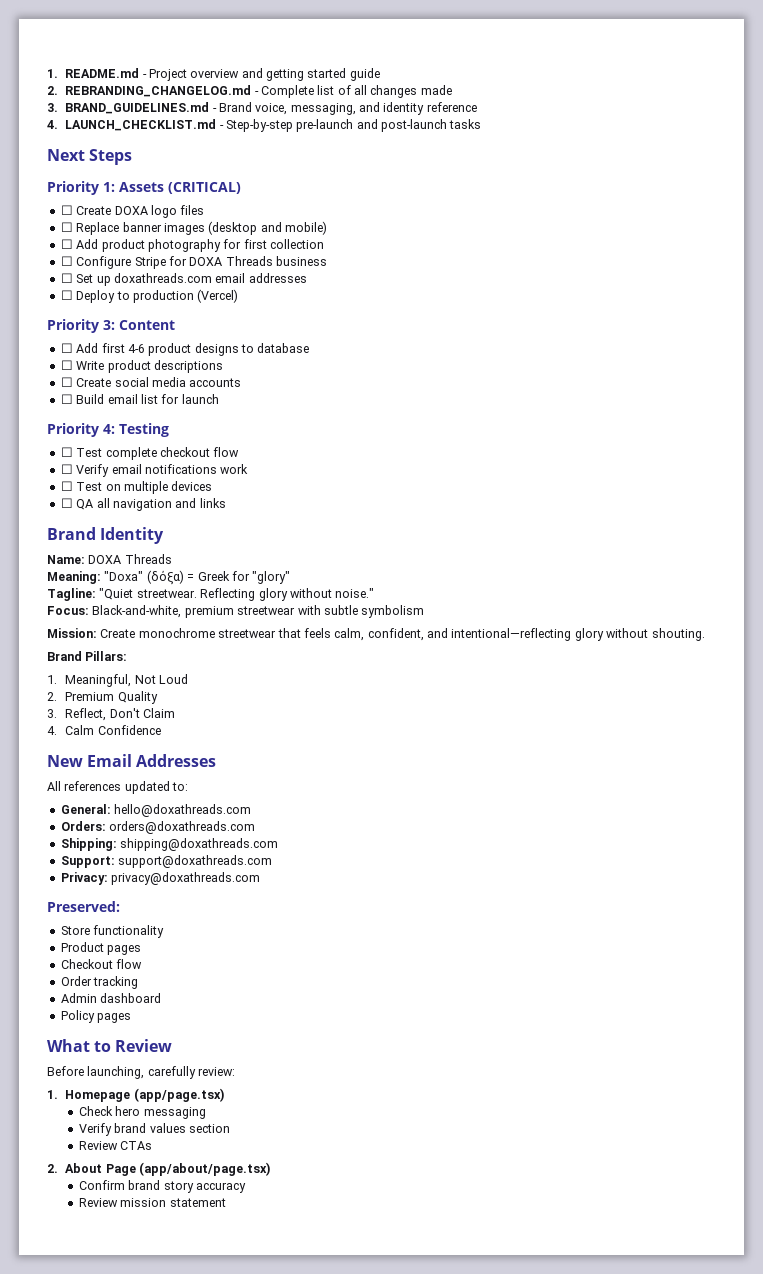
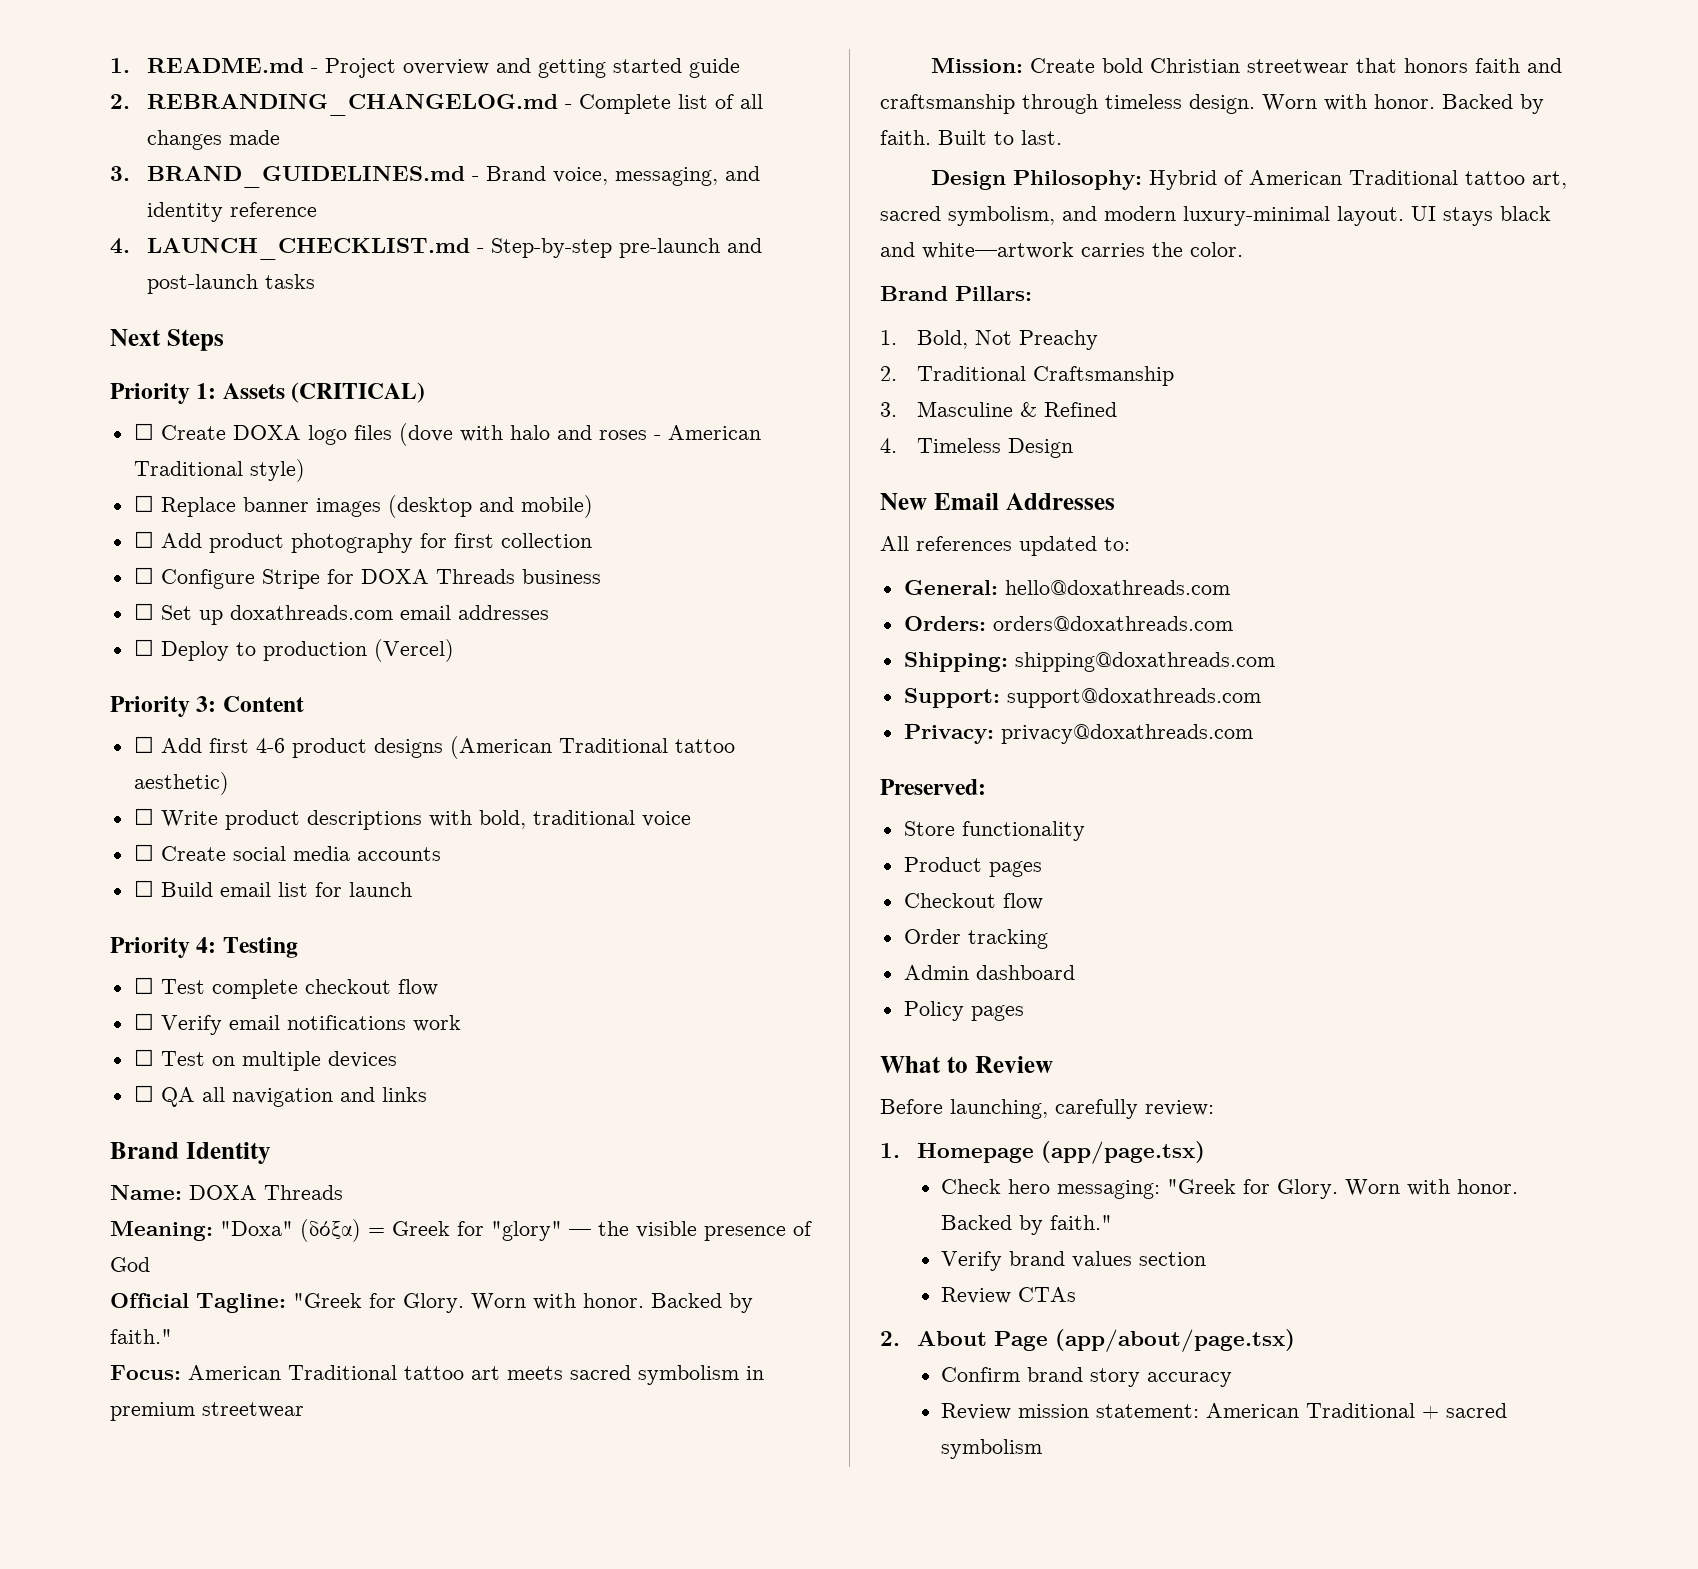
(205, 210) none -> [398,423,761,446] [133,459,305,482] (dove with halo and roses - American Traditional style)
[241,343,310,353] to database -> [449,736,735,759] [133,772,229,795] (American Traditional tattoo aesthetic)
(223, 366) none -> [428,810,691,829] with bold, traditional voice
[47,588,375,601] [47,605,182,618] // Tagline: "Quiet streetwear. Reflecting glory without noise." // Focus: Black-and-white, -> [569,1221,812,1241] [110,1257,150,1272] [110,1293,753,1313] [110,1329,172,1344] [110,1365,764,1385] — the visible presence of God // Official Tagline: "Greek for Glory. Worn with honor. Backed by faith." // Focus: American Traditional tattoo art meets sacred symbolism in
[297,605,425,618] with subtle symbolism -> (304, 1410) none
[138,628,705,641] monochrome streetwear that feels calm, confident, and intentional—reflecting glory without shouting. -> [1101,58,1562,75] [880,94,1544,114] [880,130,1062,145] [930,170,1567,190] [880,206,1551,226] [880,242,1243,259] bold Christian streetwear that honors faith and craftsmanship through timeless design. Worn with honor. Backed by faith. Built to last. // Design Philosophy: Hybrid of American Traditional tattoo art, sacred symbolism, and modern luxury-minimal layout. UI stays black and white—artwork carries the color.
[65,674,188,687] [47,691,158,704] [47,708,175,721] [47,725,161,735] Meaningful, Not Loud // 2. Premium Quality // 3. Reflect, Don't Claim // 4. Calm Confidence -> [917,330,1099,350] [880,366,1175,386] [880,401,1118,417] [880,438,1074,458] Bold, Not Preachy // 2. Traditional Craftsmanship // 3. Masculine & Refined // 4. Timeless Design
[143,1107,206,1119] messaging -> [1056,1179,1518,1199] [940,1215,1112,1235] messaging: "Greek for Glory. Worn with honor. Backed by faith."
[169,1198,226,1207] statement -> [1095,1403,1507,1419] [940,1439,1042,1459] statement: American Traditional + sacred symbolism

